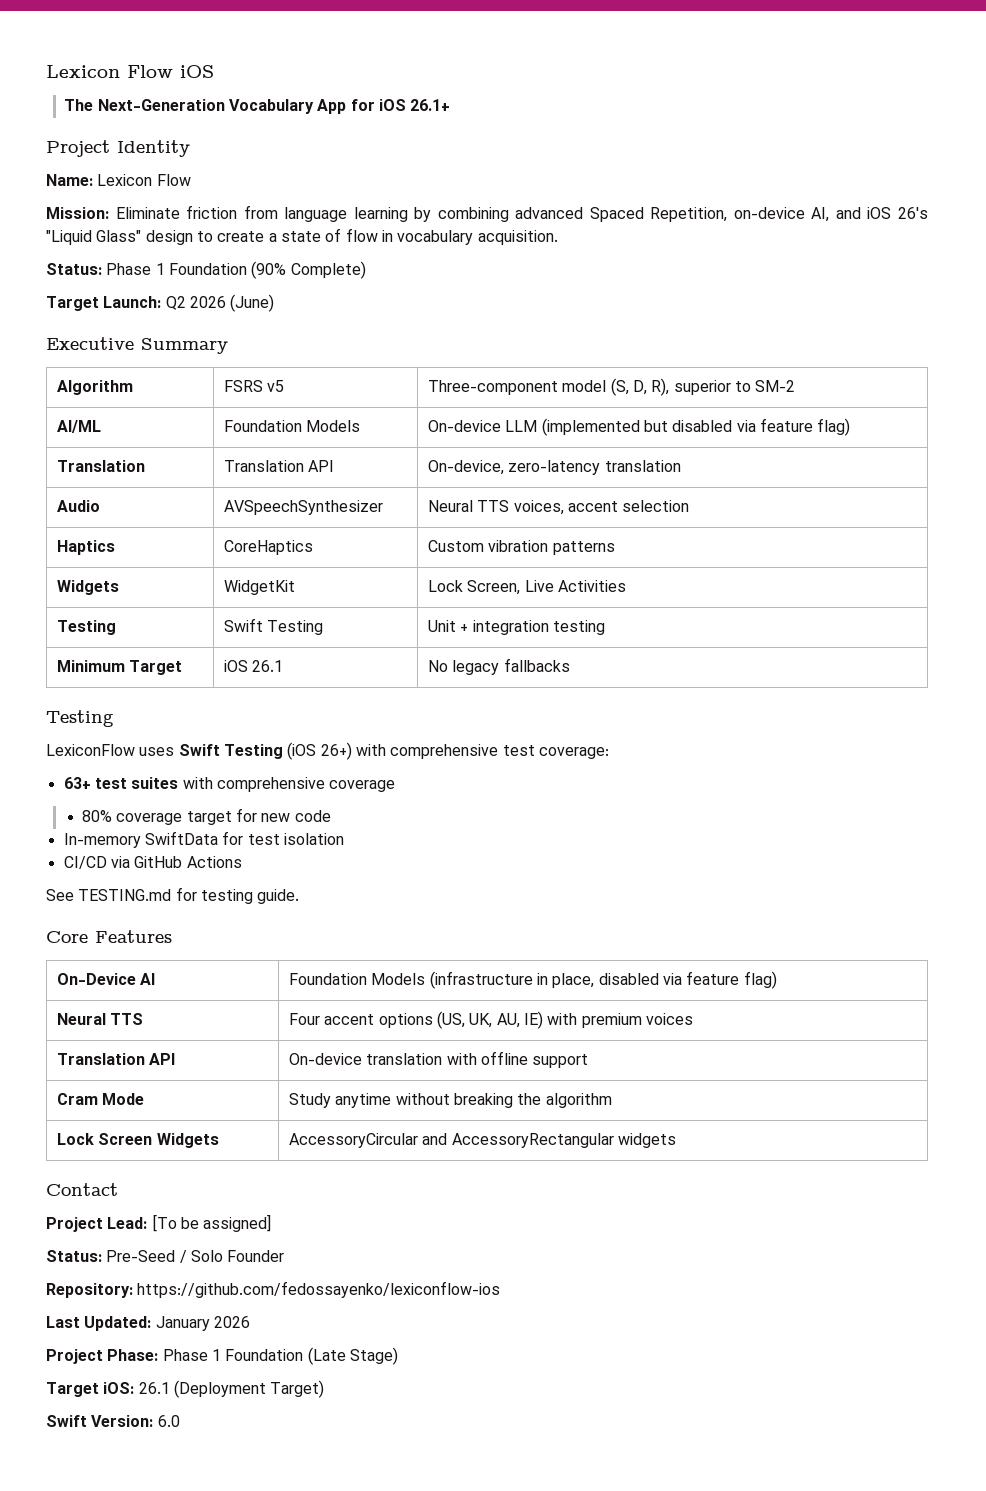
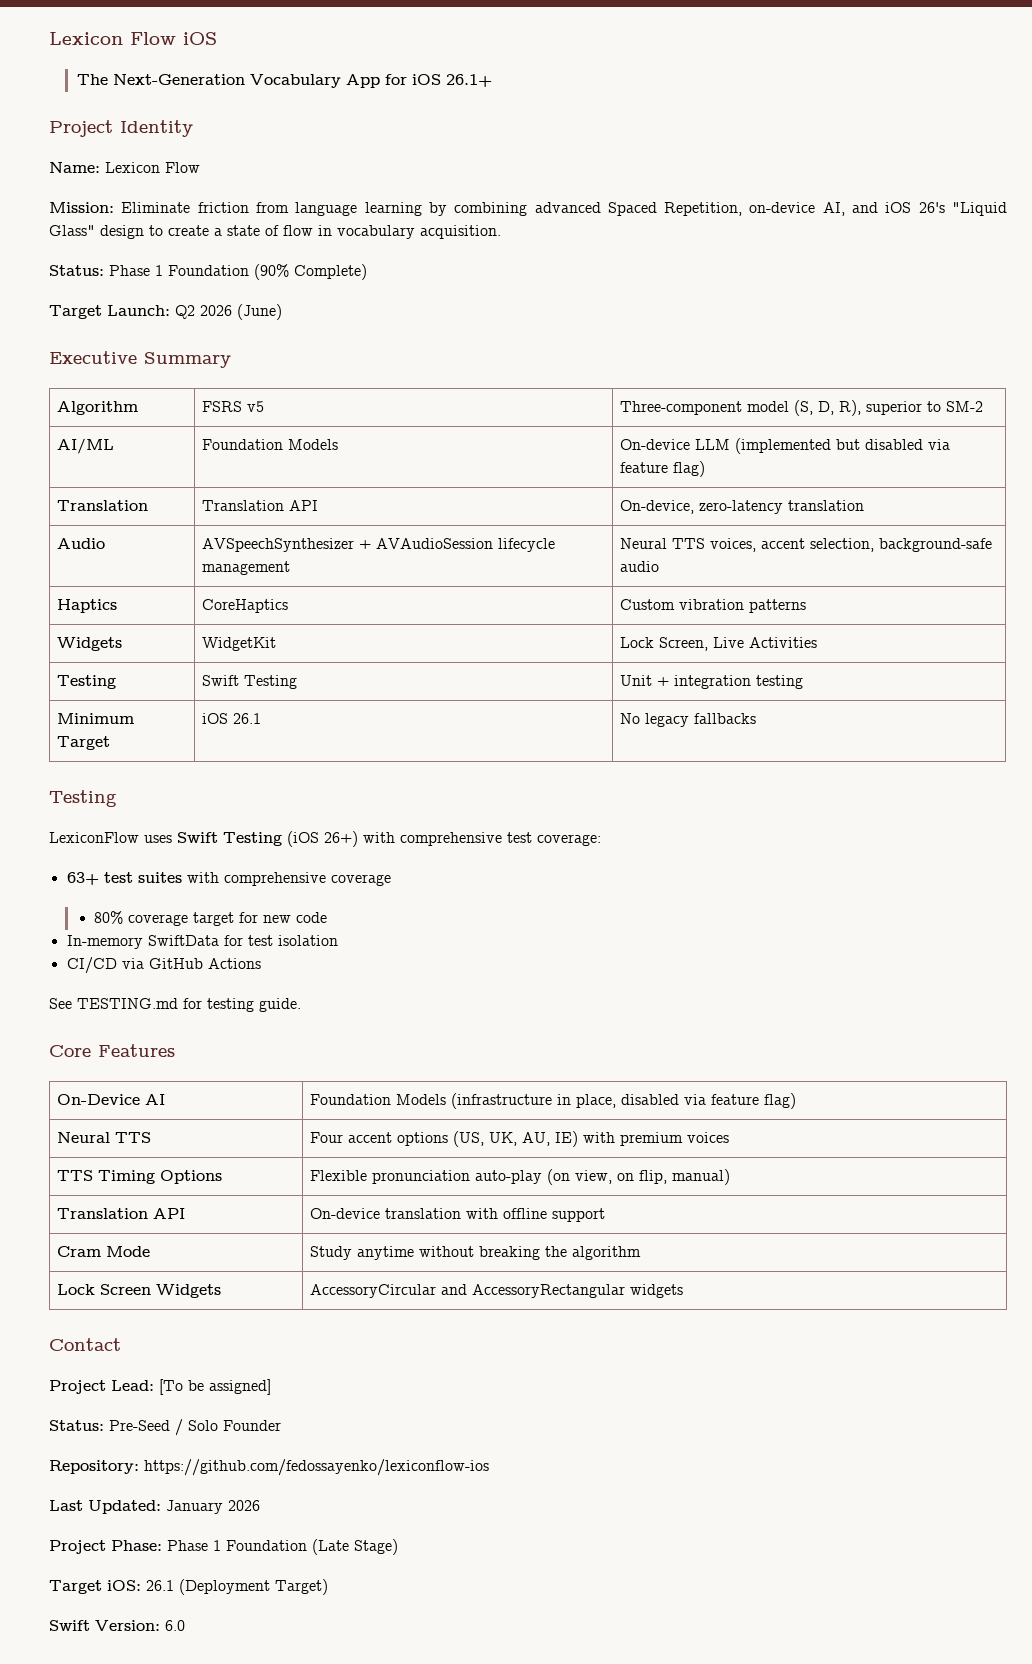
(384, 507) none -> [358,538,555,552] [201,561,290,575] + AVAudioSession lifecycle management
[622,500,690,512] selection -> [809,538,992,552] [619,561,659,572] selection, background-safe audio
(693, 1019) none -> [56,1170,222,1184] [309,1169,730,1185] // TTS Timing Options | Flexible pronunciation auto-play (on view, on flip, manual)

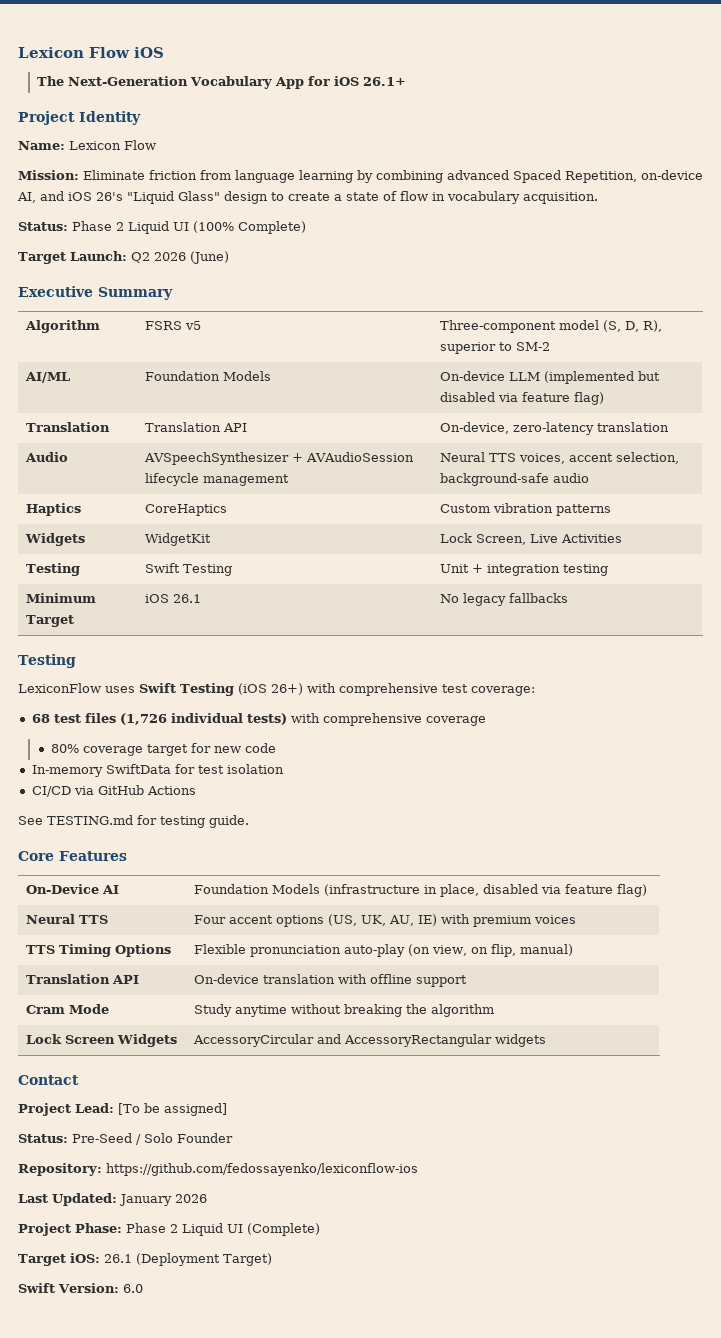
[155,264,289,280] 1 Foundation (90% -> [116,221,234,234] 2 Liquid UI (100%
[66,872,182,885] 63+ test suites -> [31,713,287,725] 68 test files (1,726 individual tests)
[213,1539,398,1555] 1 Foundation (Late Stage) -> [170,1223,320,1236] 2 Liquid UI (Complete)

